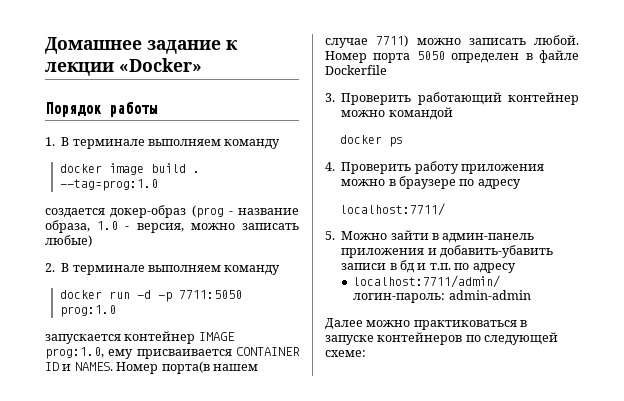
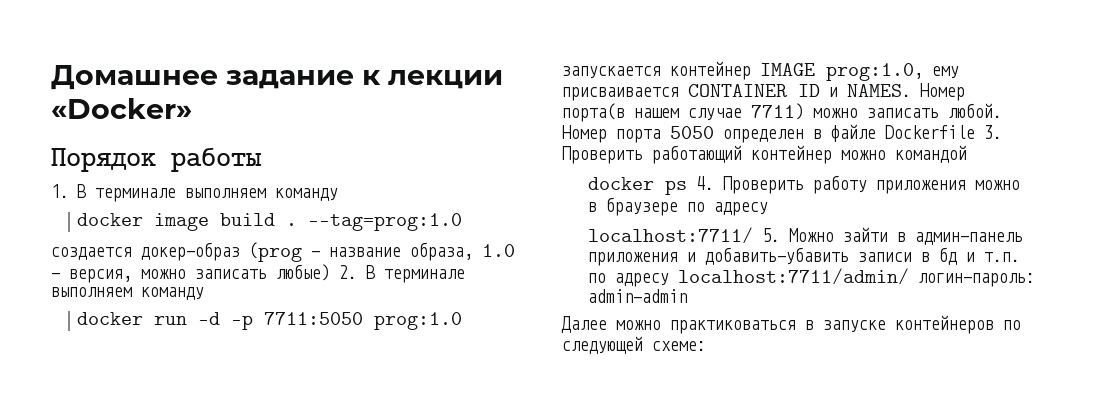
(92, 241) // -> (330, 272) none
(387, 70) // -> (975, 132) none
(403, 142) // -> (688, 187) none
(445, 209) // -> (754, 235) none
(516, 268) // -> (670, 280) none

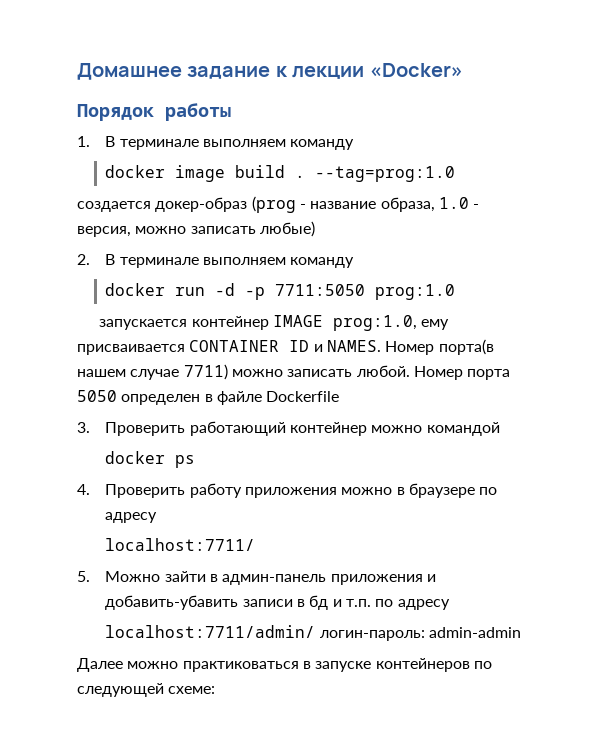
(330, 272) none -> (315, 229) //
(975, 132) none -> (340, 396) //
(688, 187) none -> (196, 461) //
(754, 235) none -> (256, 544) //
(670, 280) none -> (450, 604) //

